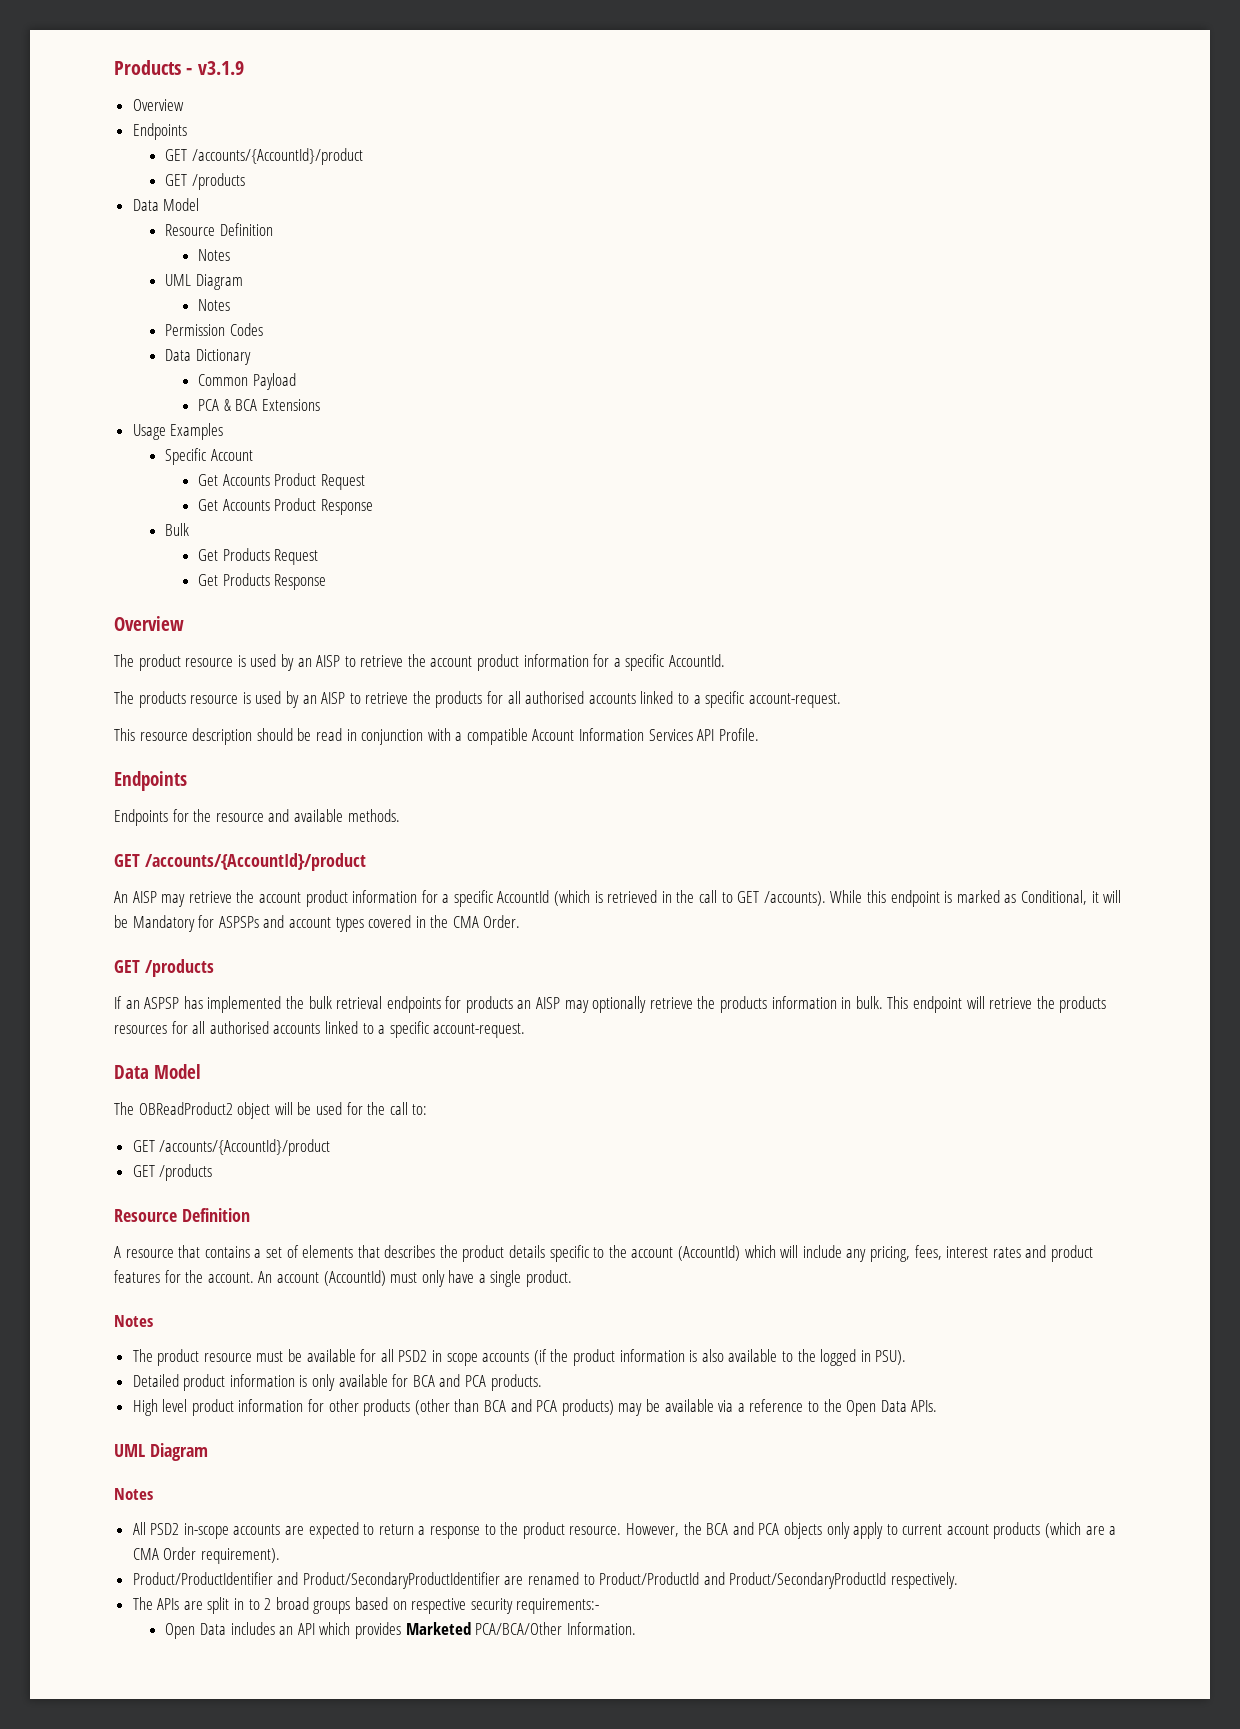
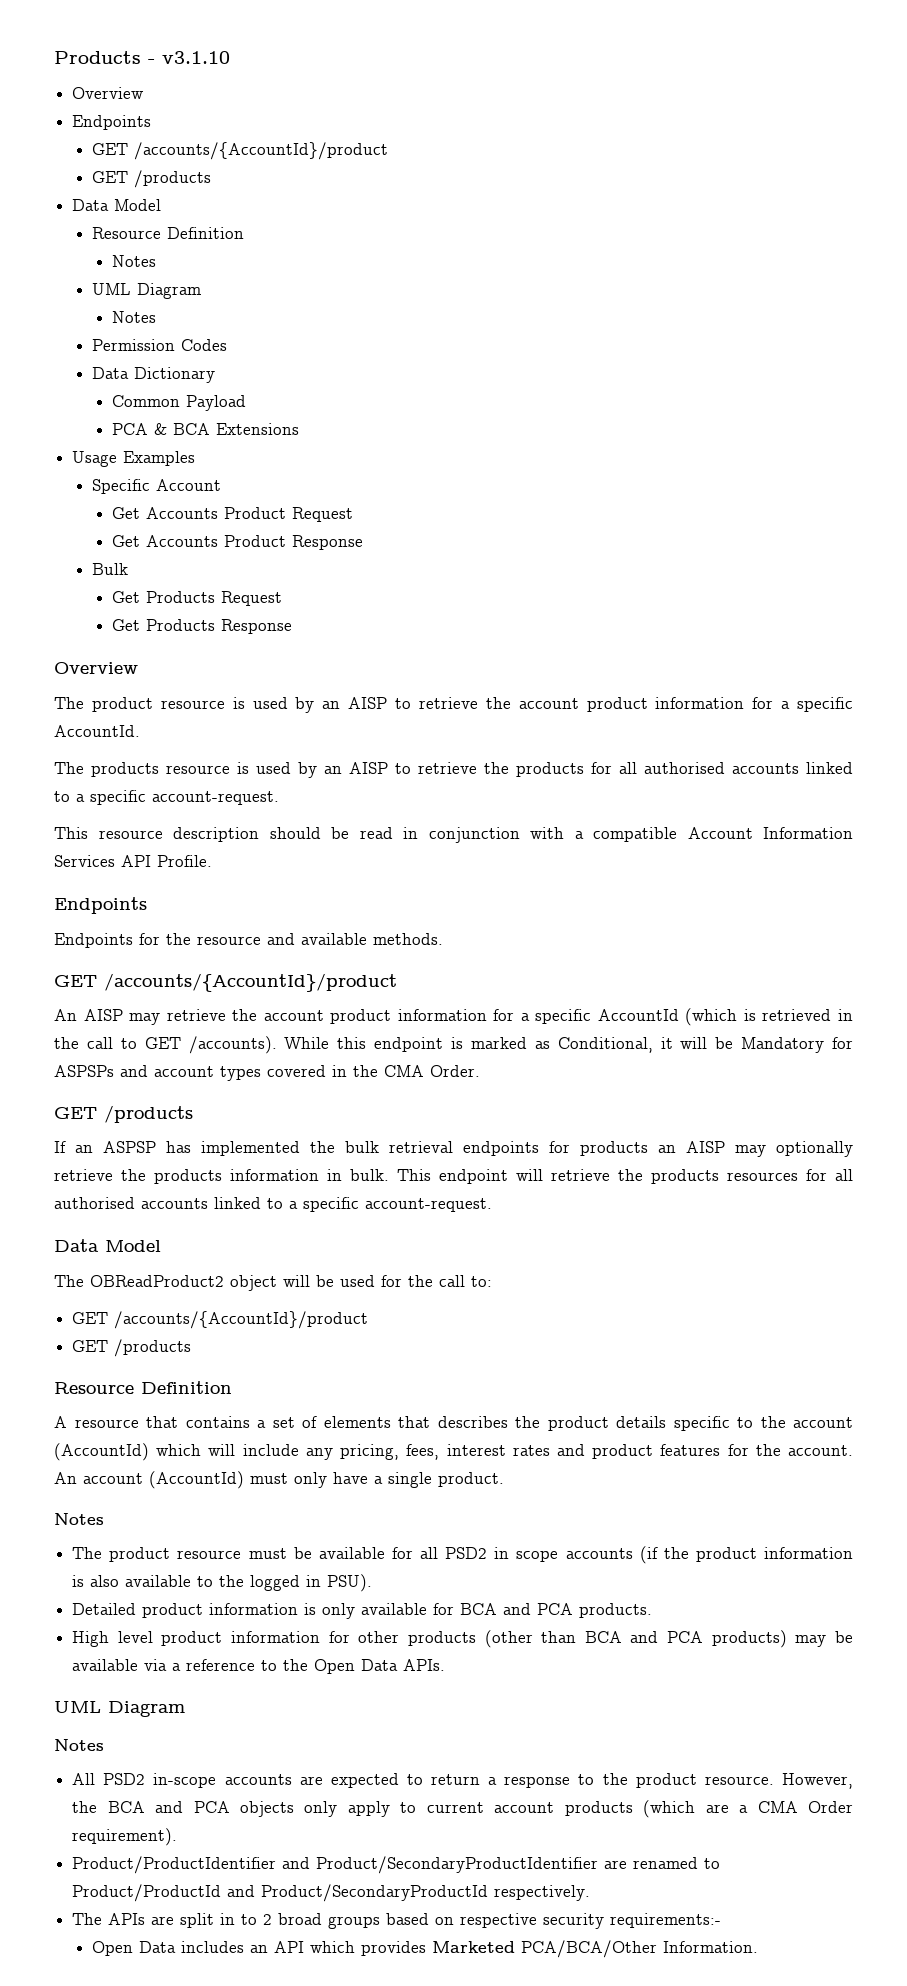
[197,61,244,75] v3.1.9 -> [162,51,230,64] v3.1.10

